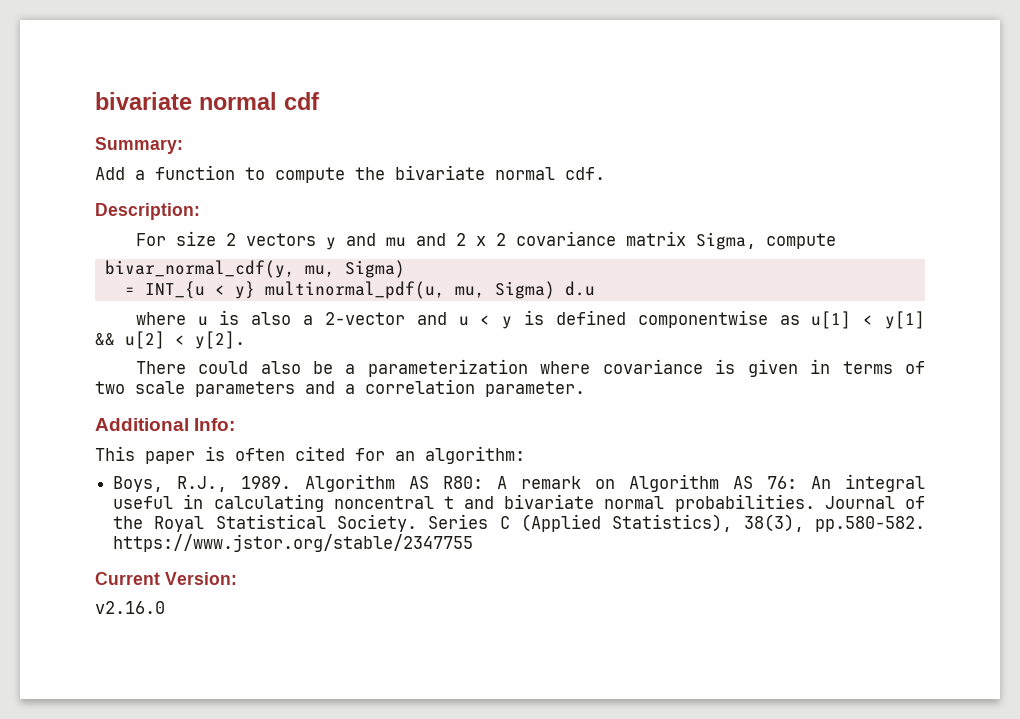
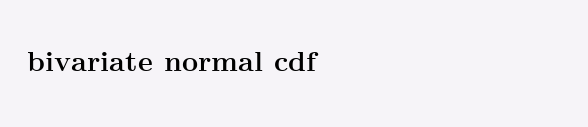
[95,137,183,154] [95,165,605,183] [95,203,200,220] [135,231,836,250] [104,260,405,278] [124,281,595,299] [135,310,925,329] [95,331,245,349] [135,359,925,377] [95,379,585,397] [95,418,236,431] [95,446,525,464] [113,474,926,492] [113,494,925,512] [113,514,926,532] [113,534,474,552] [95,572,237,585] [95,601,165,614] // Summary: // Add a function to compute the bivariate normal cdf. // Description: // For size 2 vectors y and mu and 2 x 2 covariance matrix Sigma, compute // bivar_normal_cdf(y, mu, Sigma) // = INT_{u < y} multinormal_pdf(u, mu, Sigma) d.u // where u is also a 2-vector and u < y is defined componentwise as u[1] < y[1] && u[2] < y[2]. // There could also be a parameterization where covariance is given in terms of two scale parameters and a correlation parameter. // Additional Info: // This paper is often cited for an algorithm: // Boys, R.J., 1989. Algorithm AS R80: A remark on Algorithm AS 76: An integral useful in calculating noncentral t and bivariate normal probabilities. Journal of the Royal Statistical Society. Series C (Applied Statistics), 38(3), pp.580-582. https://www.jstor.org/stable/2347755 // Current Version: // v2.16.0 -> (319, 61) none

